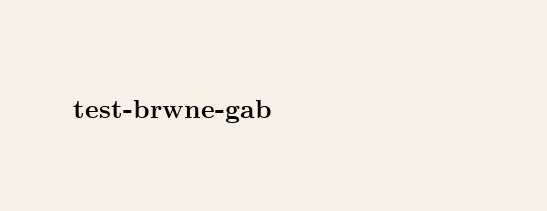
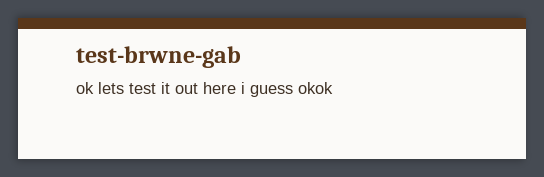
(272, 111) none -> [76,82,333,97] // ok lets test it out here i guess okok

